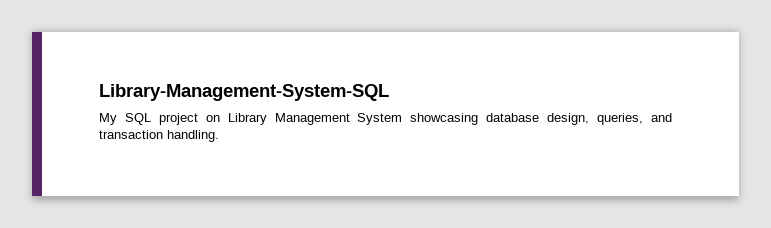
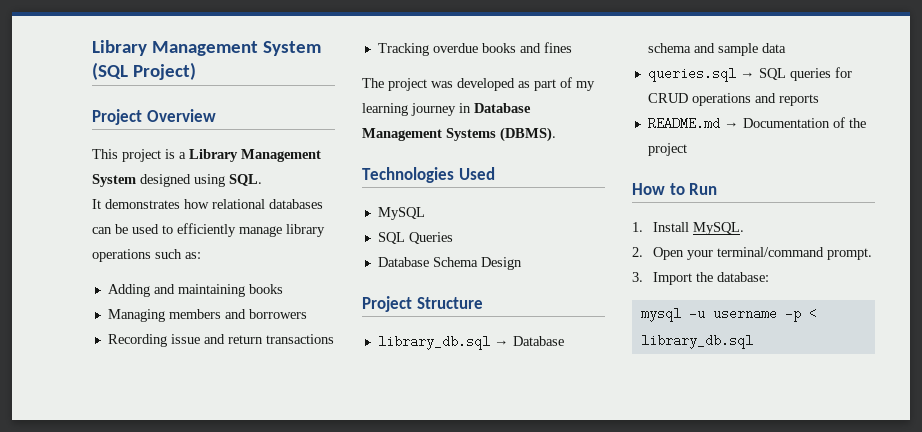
[99,84,389,101] [99,113,673,125] [99,130,219,142] Library-Management-System-SQL // My SQL project on Library Management System showcasing database design, queries, and transaction handling. -> [92,40,321,56] [92,62,196,80] [92,109,216,125] [92,149,321,162] [92,174,262,187] [92,199,323,209] [92,223,325,237] [92,249,201,262] [107,284,283,297] [107,309,307,322] [107,334,334,347] [377,42,572,56] [362,77,595,91] [362,103,531,116] [362,127,556,142] [362,167,495,183] [377,207,425,220] [377,232,453,244] [377,257,522,270] [362,296,483,312] [377,335,564,350] [647,43,786,56] [647,67,852,82] [647,93,819,106] [647,117,866,130] [647,143,687,156] [632,183,718,195] [632,222,744,235] [632,247,872,260] [632,272,769,285] [640,307,817,322] [640,334,753,349] Library Management System (SQL Project) // Project Overview // This project is a Library Management System designed using SQL. // It demonstrates how relational databases can be used to efficiently manage library operations such as: // Adding and maintaining books // Managing members and borrowers // Recording issue and return transactions // Tracking overdue books and fines // The project was developed as part of my learning journey in Database Management Systems (DBMS). // Technologies Used // MySQL // SQL Queries // Database Schema Design // Project Structure // library_db.sql → Database schema and sample data // queries.sql → SQL queries for CRUD operations and reports // README.md → Documentation of the project // How to Run // 1. Install MySQL. // 2. Open your terminal/command prompt. // 3. Import the database: // mysql -u username -p < library_db.sql

